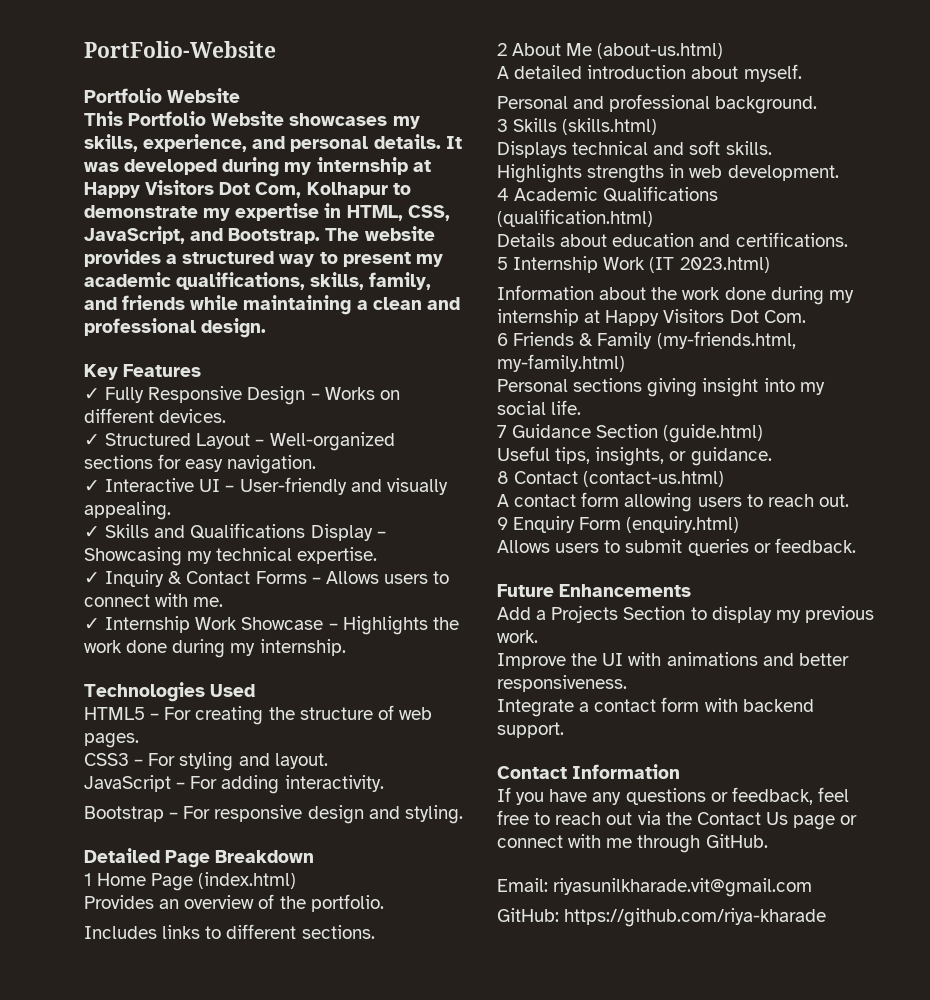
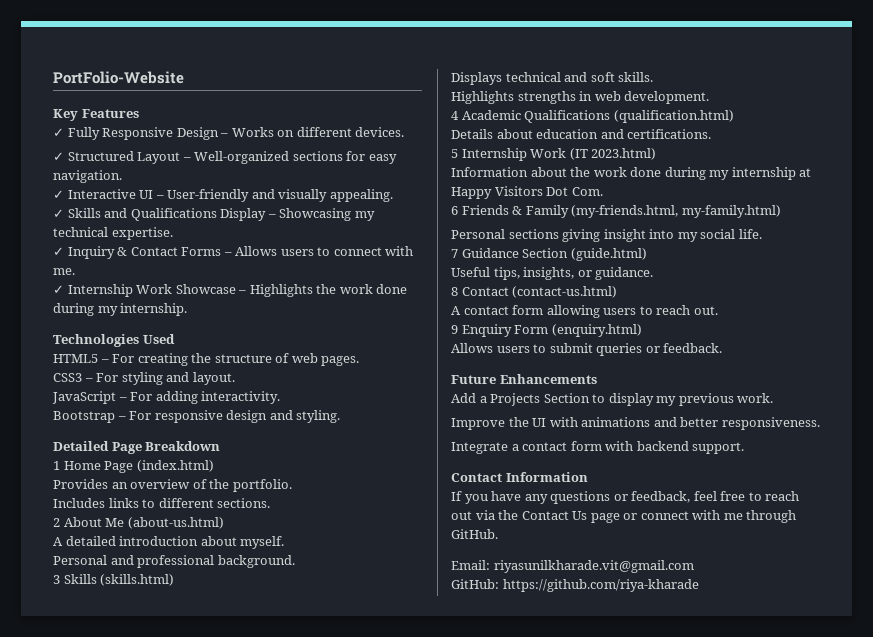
[84,88,241,103] [84,111,420,129] [84,134,462,152] [84,157,431,177] [84,180,411,198] [84,203,450,221] [84,226,435,244] [84,249,443,267] [84,272,432,290] [84,295,460,315] [84,318,267,338] // Portfolio Website // This Portfolio Website showcases my skills, experience, and personal details. It was developed during my internship at Happy Visitors Dot Com, Kolhapur to demonstrate my expertise in HTML, CSS, JavaScript, and Bootstrap. The website provides a structured way to present my academic qualifications, skills, family, and friends while maintaining a clean and professional design. -> (184, 77) none

